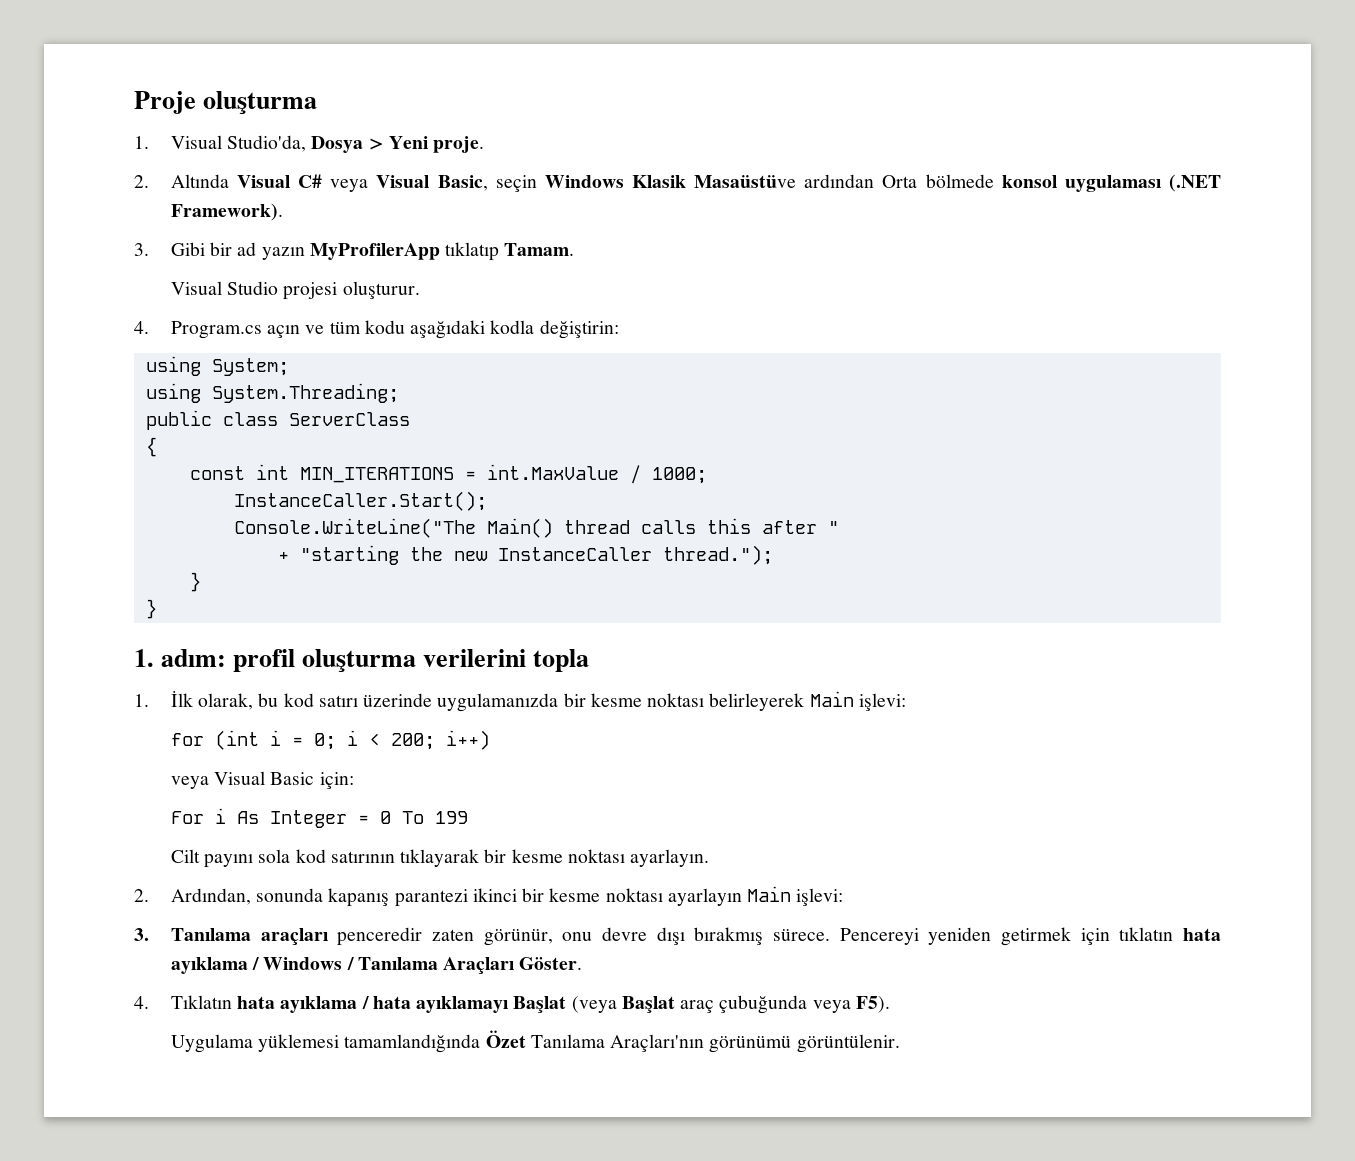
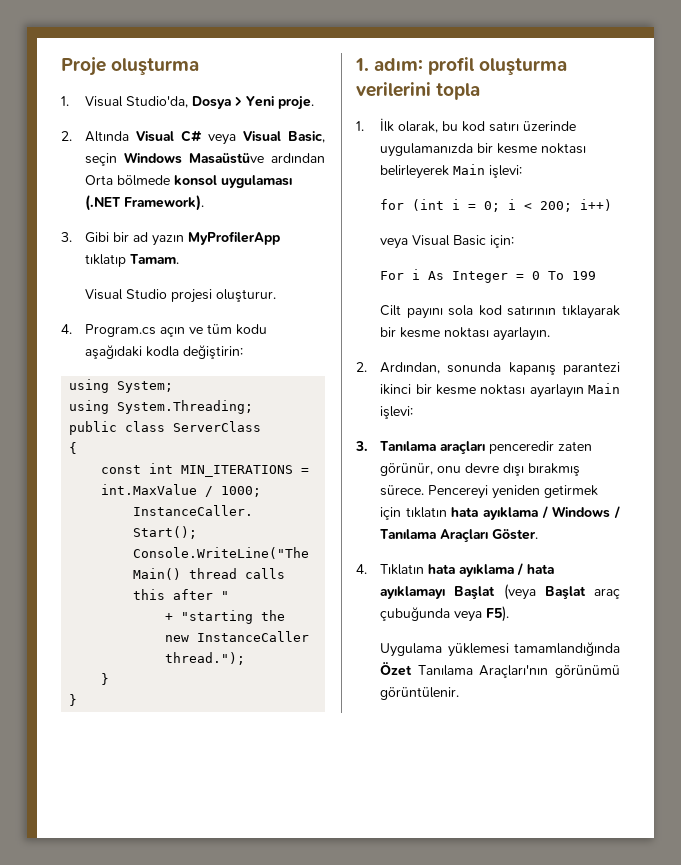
[631,175,686,188] Klasik -> (183, 158) none

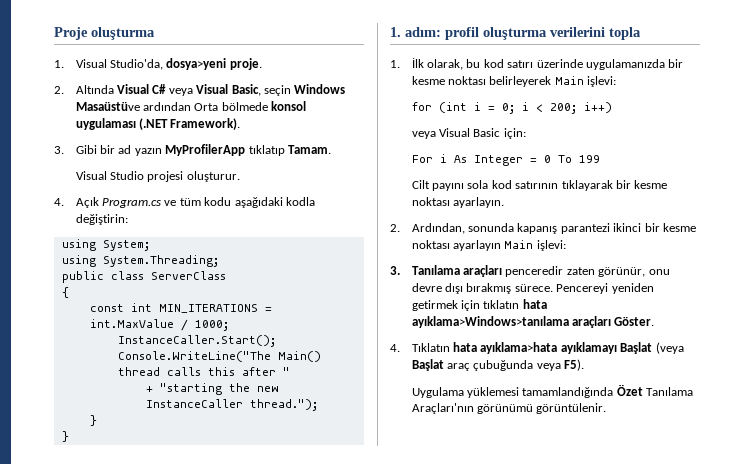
[192,96,275,109] Dosya > Yeni -> [166,58,227,70] dosya>yeni
[85,324,186,337] Program.cs açın -> [75,197,162,208] Açık Program.cs
[483,506,620,520] [380,529,489,542] ayıklama / Windows / Tanılama Araçları -> [411,316,612,328] ayıklama>Windows>tanılama araçları
[459,563,555,577] ayıklama / hata -> [480,342,558,354] ayıklama>hata

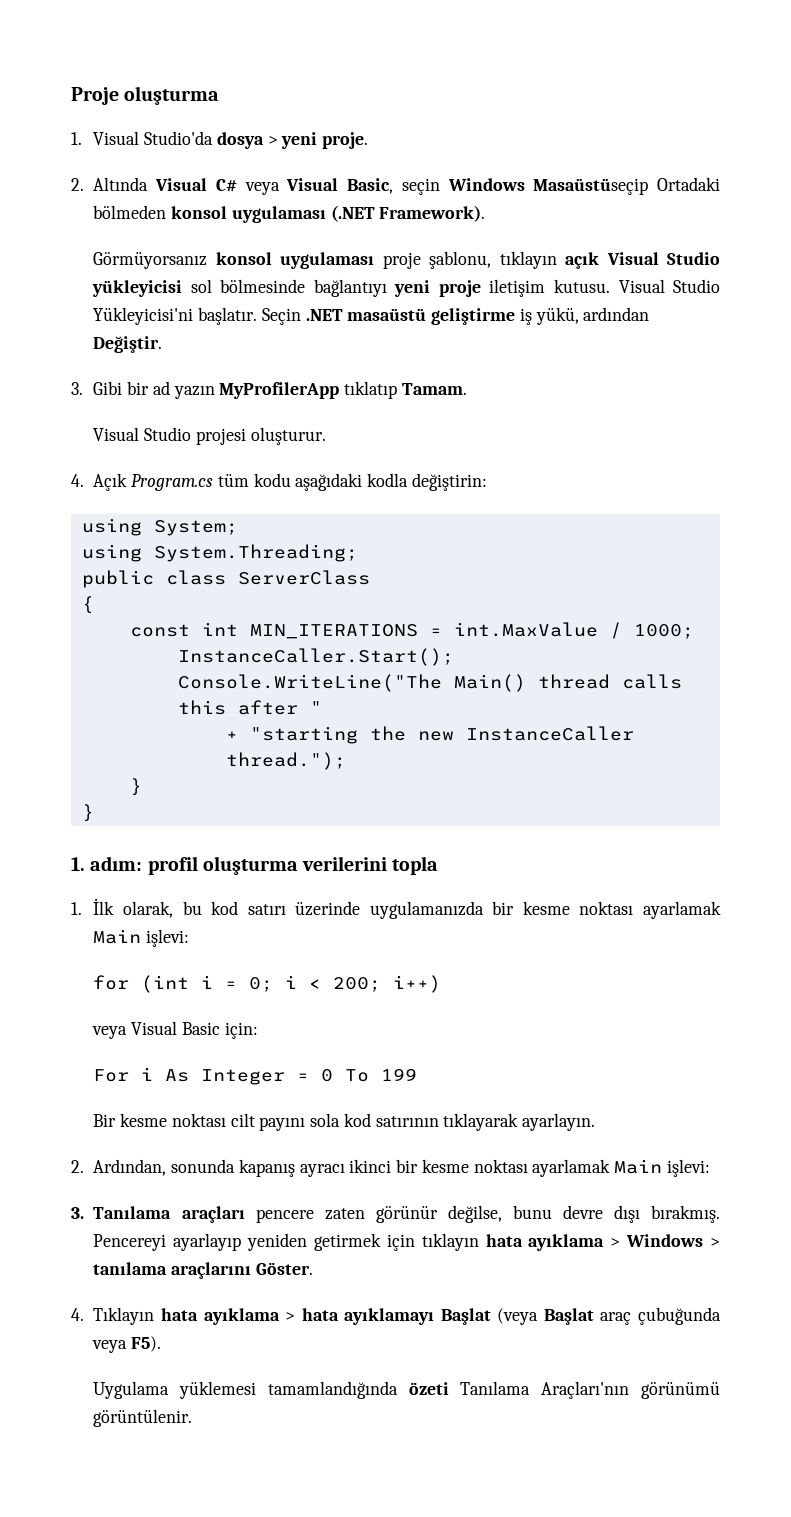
[110,58,227,70] Studio'da, dosya>yeni -> [144,131,318,149] Studio'da dosya > yeni
[75,102,268,111] Masaüstüve ardından Orta bölmede -> [533,177,720,195] [93,205,167,219] Masaüstüseçip Ortadaki bölmeden
(241, 124) none -> [93,251,720,269] [92,279,720,297] [93,307,650,325] [93,336,163,353] // Görmüyorsanız konsol uygulaması proje şablonu, tıklayın açık Visual Studio yükleyicisi sol bölmesinde bağlantıyı yeni proje iletişim kutusu. Visual Studio Yükleyicisi'ni başlatır. Seçin .NET masaüstü geliştirme iş yükü, ardından Değiştir.
[164,200,177,206] ve -> (214, 482) none
[489,76,552,87] belirleyerek -> [643,901,722,919] ayarlamak
[411,180,430,189] Cilt -> [93,1113,255,1127] Bir kesme noktası cilt
[615,180,668,189] [411,197,450,206] bir kesme noktası -> (519, 1122) none
[560,223,610,234] parantezi -> [299,1163,345,1177] ayracı
[453,240,502,251] ayarlayın -> [532,1159,611,1177] ayarlamak
[505,266,670,277] [411,283,654,294] [411,299,547,311] [411,316,655,328] [390,342,558,354] penceredir zaten görünür, onu devre dışı bırakmış sürece. Pencereyi yeniden getirmek için tıklatın hata ayıklama>Windows>tanılama araçları Göster. // 4. Tıklatın hata ayıklama>hata -> [255,1205,720,1223] [93,1233,720,1251] [93,1262,313,1279] [71,1307,339,1325] pencere zaten görünür değilse, bunu devre dışı bırakmış. Pencereyi ayarlayıp yeniden getirmek için tıklayın hata ayıklama > Windows > tanılama araçlarını Göster. // 4. Tıklayın hata ayıklama > hata
[616,384,643,396] Özet -> [408,1382,449,1395] özeti

